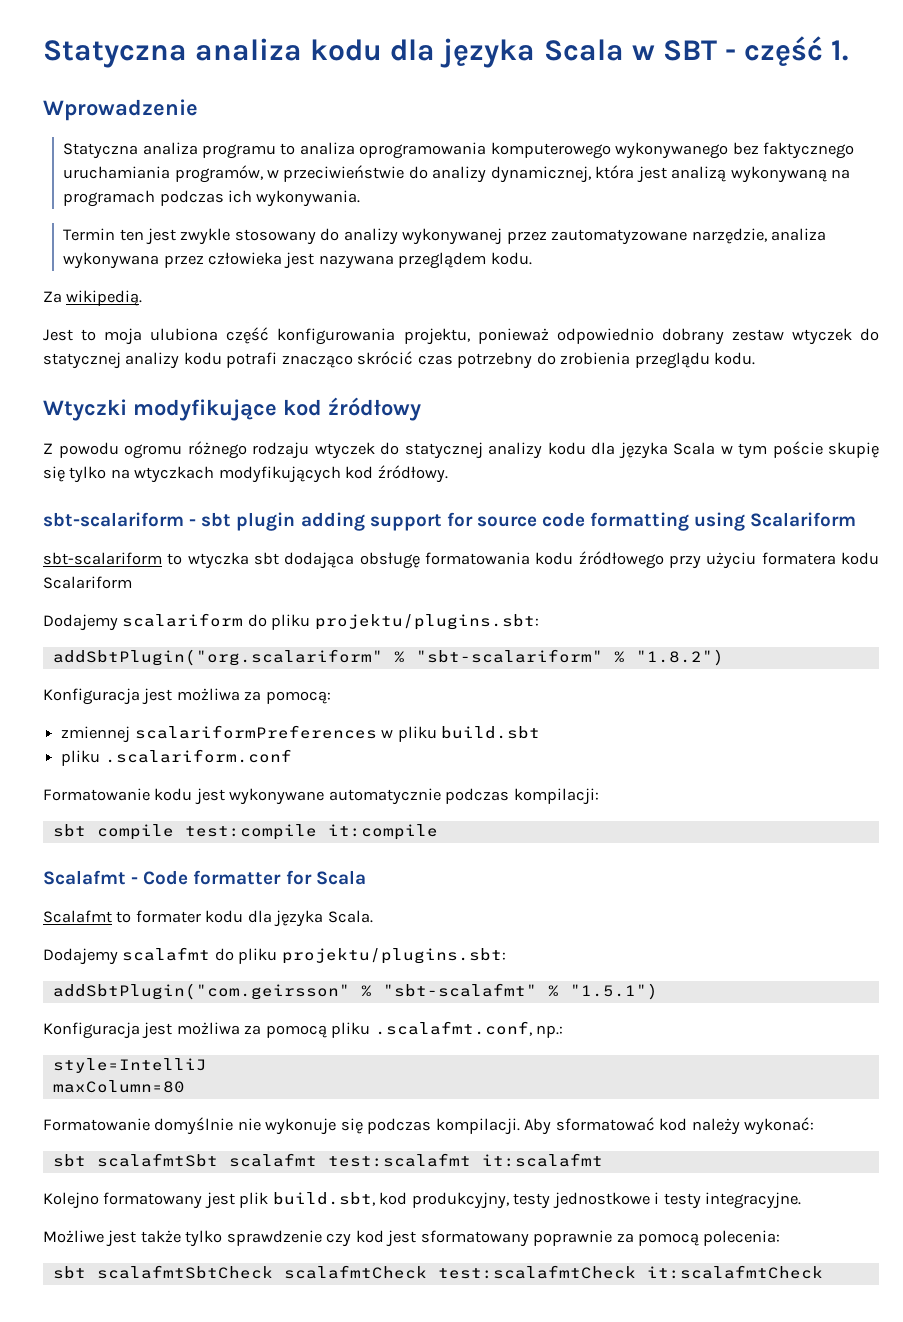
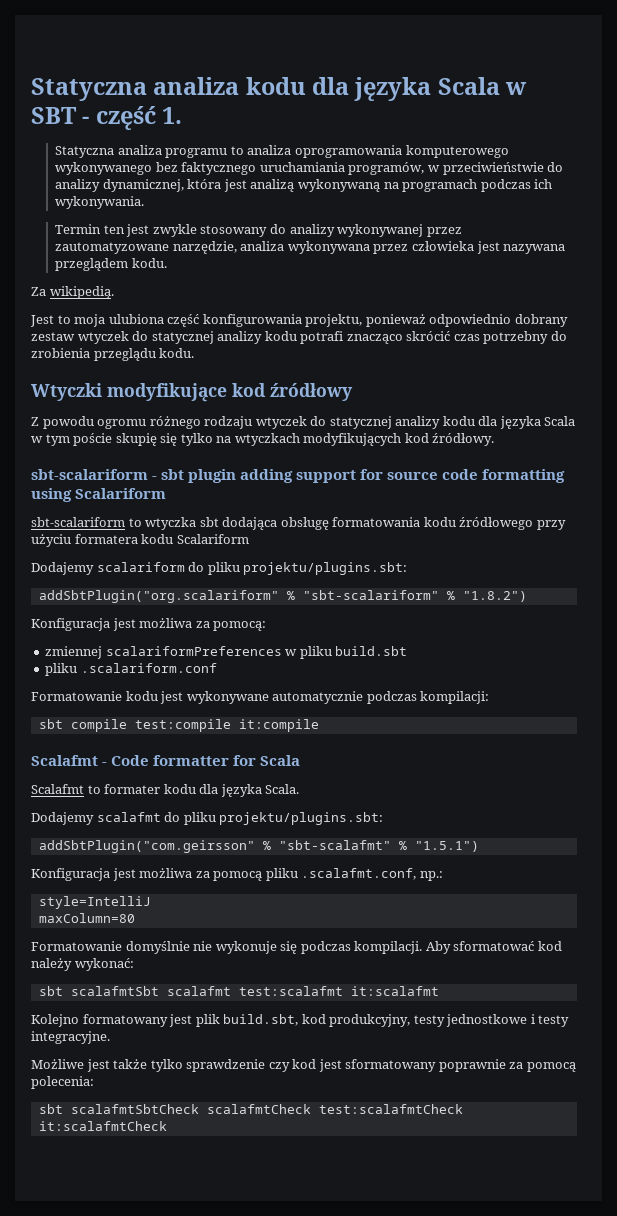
[43,99,198,121] // Wprowadzenie -> (183, 115) none

